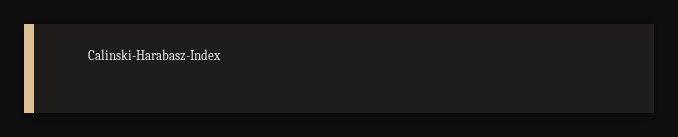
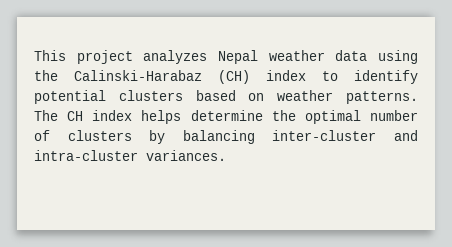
[88,49,221,61] Calinski-Harabasz-Index -> [34,50,418,64] [34,70,418,84] [34,90,419,104] [34,110,418,124] [34,130,418,144] [34,150,226,161] This project analyzes Nepal weather data using the Calinski-Harabaz (CH) index to identify potential clusters based on weather patterns. The CH index helps determine the optimal number of clusters by balancing inter-cluster and intra-cluster variances.

